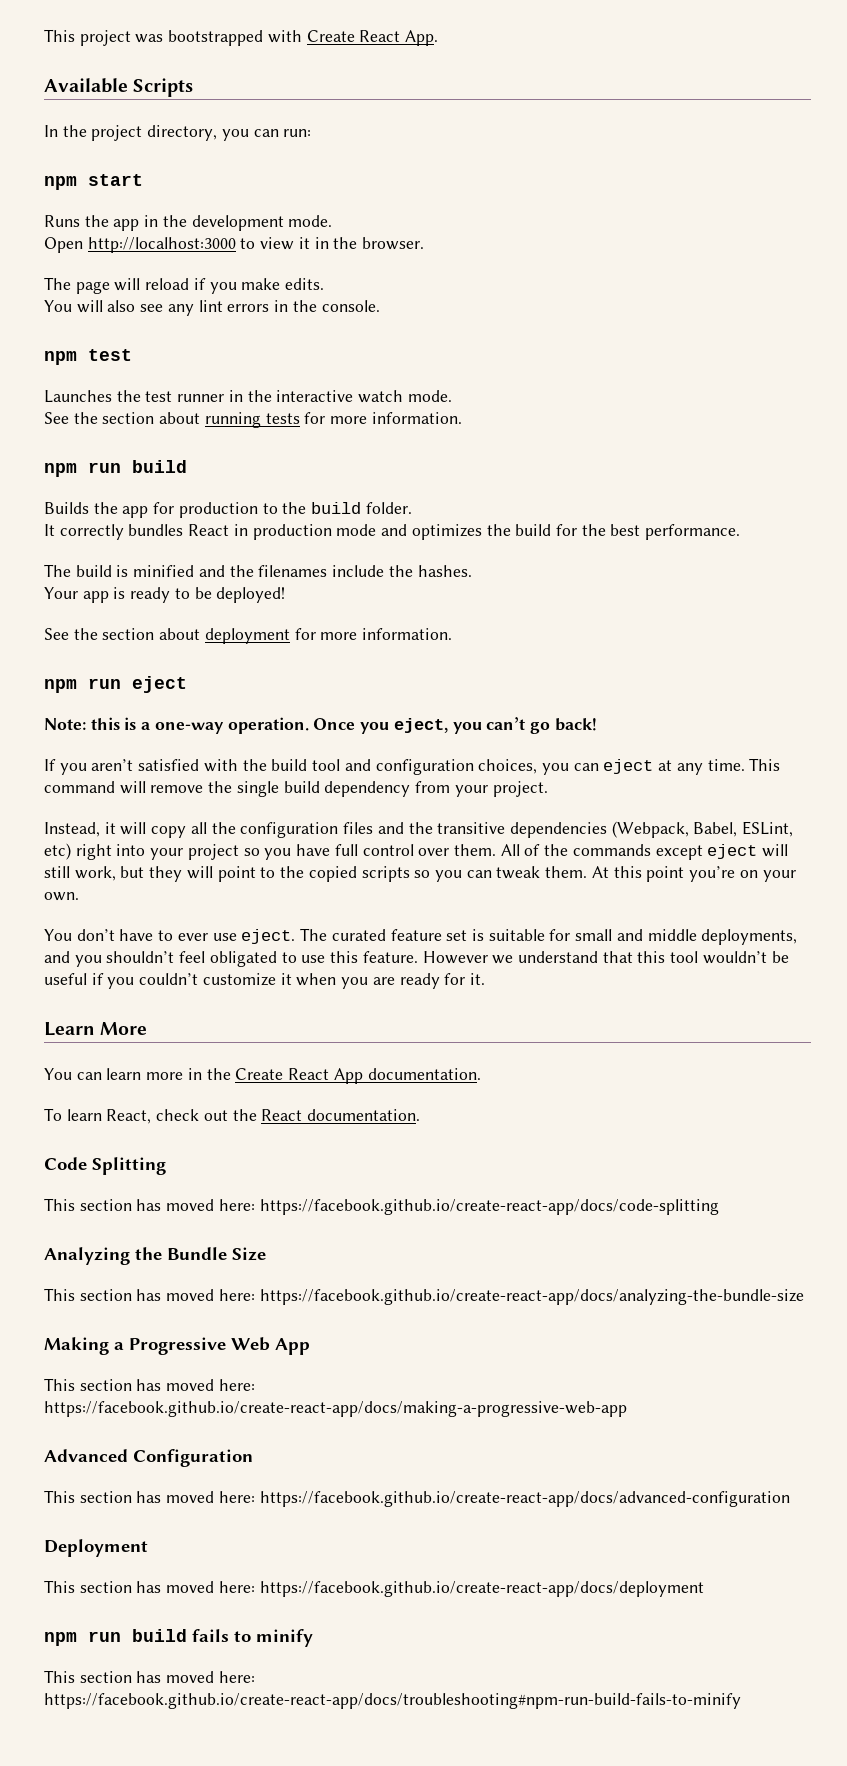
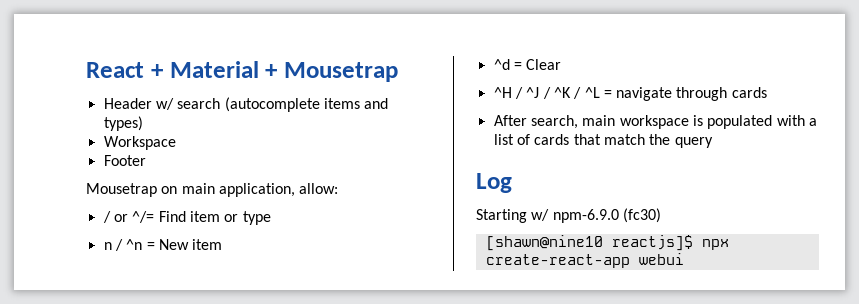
[44,29,439,46] [44,78,194,97] [44,125,312,141] [44,174,143,190] [44,215,333,231] [44,237,425,253] [44,277,325,294] [44,300,380,316] [44,349,132,365] [44,390,452,403] [44,412,462,428] [44,460,187,477] [44,502,412,518] [44,524,741,540] [44,564,472,577] [44,587,286,603] [44,628,453,644] [44,676,187,693] [44,717,597,734] [44,758,781,775] [44,781,548,797] [44,821,794,838] [44,843,789,860] [44,866,796,882] [44,892,79,901] [44,928,798,945] [44,951,789,967] [44,973,485,989] [44,1022,148,1036] [44,1068,481,1084] [44,1108,421,1124] [44,1157,166,1175] [44,1198,719,1215] [44,1247,266,1265] [44,1288,804,1305] [44,1337,310,1355] [44,1378,255,1391] [44,1401,627,1417] [44,1449,253,1467] [44,1490,790,1507] [44,1539,148,1557] [44,1580,704,1597] [44,1629,313,1647] [44,1670,255,1683] [44,1693,741,1709] This project was bootstrapped with Create React App. // Available Scripts // In the project directory, you can run: // npm start // Runs the app in the development mode. // Open http://localhost:3000 to view it in the browser. // The page will reload if you make edits. // You will also see any lint errors in the console. // npm test // Launches the test runner in the interactive watch mode. // See the section about running tests for more information. // npm run build // Builds the app for production to the build folder. // It correctly bundles React in production mode and optimizes the build for the best performance. // The build is minified and the filenames include the hashes. // Your app is ready to be deployed! // See the section about deployment for more information. // npm run eject // Note: this is a one-way operation. Once you eject, you can’t go back! // If you aren’t satisfied with the build tool and configuration choices, you can eject at any time. This command will remove the single build dependency from your project. // Instead, it will copy all the configuration files and the transitive dependencies (Webpack, Babel, ESLint, etc) right into your project so you have full control over them. All of the commands except eject will still work, but they will point to the copied scripts so you can tweak them. At this point you’re on your own. // You don’t have to ever use eject. The curated feature set is suitable for small and middle deployments, and you shouldn’t feel obligated to use this feature. However we understand that this tool wouldn’t be useful if you couldn’t customize it when you are ready for it. // Learn More // You can learn more in the Create React App documentation. // To learn React, check out the React documentation. // Code Splitting // This section has moved here: https://facebook.github.io/create-react-app/docs/code-splitting // Analyzing the Bundle Size // This section has moved here: https://facebook.github.io/create-react-app/docs/analyzing-the-bundle-size // Making a Progressive Web App // This section has moved here: https://facebook.github.io/create-react-app/docs/making-a-progressive-web-app // Advanced Configuration // This section has moved here: https://facebook.github.io/create-react-app/docs/advanced-configuration // Deployment // This section has moved here: https://facebook.github.io/create-react-app/docs/deployment // npm run build fails to minify // This section has moved here: https://facebook.github.io/create-react-app/docs/troubleshooting#npm-run-build-fails-to-minify -> [86,61,398,82] [103,97,389,112] [103,116,143,131] [103,136,176,150] [103,155,146,166] [86,183,339,197] [102,211,271,225] [103,239,223,251] [493,59,562,70] [493,87,767,101] [493,115,817,129] [493,134,713,148] [476,173,512,193] [476,208,661,223] [485,235,729,251] [485,253,684,268] React + Material + Mousetrap // Header w/ search (autocomplete items and types) // Workspace // Footer // Mousetrap on main application, allow: // / or ^/= Find item or type // n / ^n = New item // ^d = Clear // ^H / ^J / ^K / ^L = navigate through cards // After search, main workspace is populated with a list of cards that match the query // Log // Starting w/ npm-6.9.0 (fc30) // [shawn@nine10 reactjs]$ npx create-react-app webui

